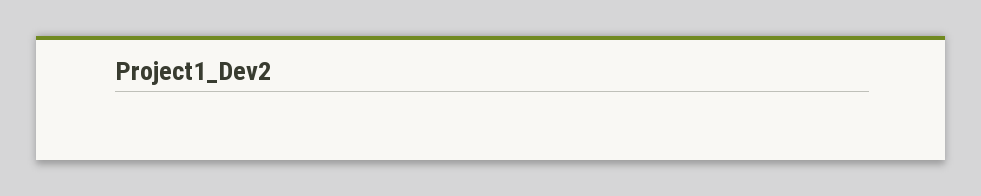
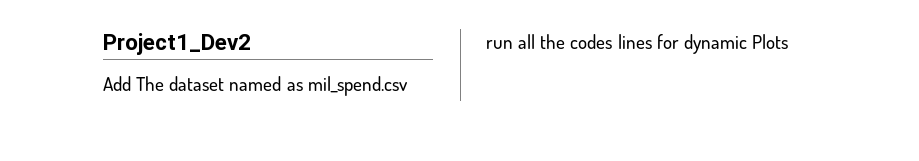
(271, 73) none -> [103,76,408,96] [486,34,788,54] // Add The dataset named as mil_spend.csv run all the codes lines for dynamic Plots

